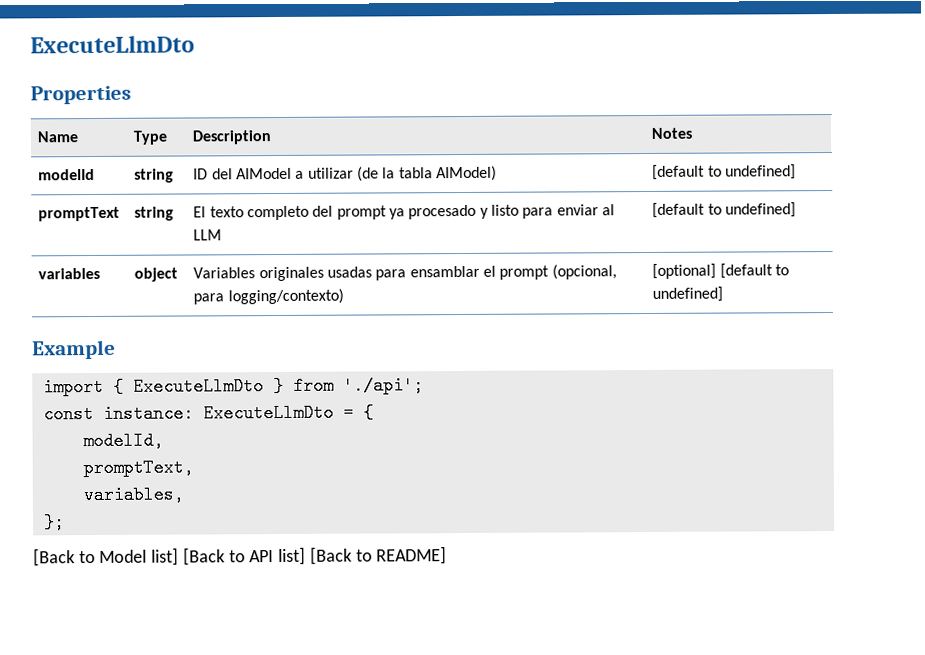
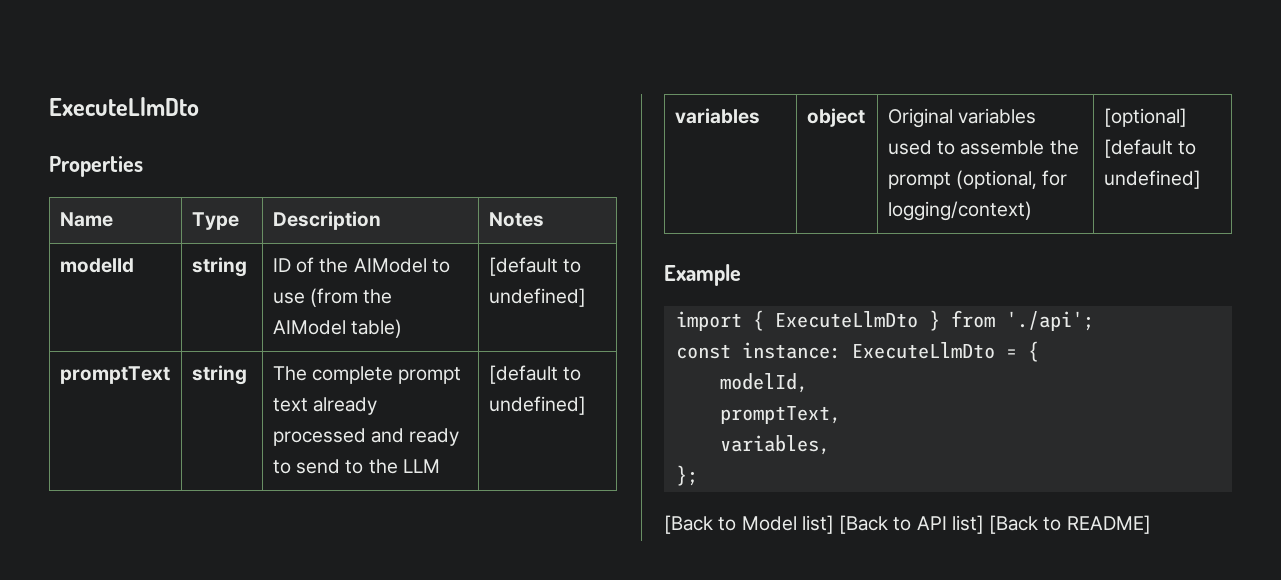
[211,165,497,182] del AIModel a utilizar (de la tabla AIModel) -> [296,257,450,273] [272,288,393,307] [272,319,403,338] of the AIModel to use (from the AIModel table)
[193,204,615,221] El texto completo del prompt ya procesado y listo para enviar al -> [272,366,462,384] [272,397,378,415] [272,428,460,446] [272,459,398,474] The complete prompt text already processed and ready to send to the
[193,264,617,282] [193,288,344,305] Variables originales usadas para ensamblar el prompt (opcional, para logging/contexto) -> [887,108,1037,128] [887,140,1079,155] [887,170,1068,189] [887,201,1032,221] Original variables used to assemble the prompt (optional, for logging/context)

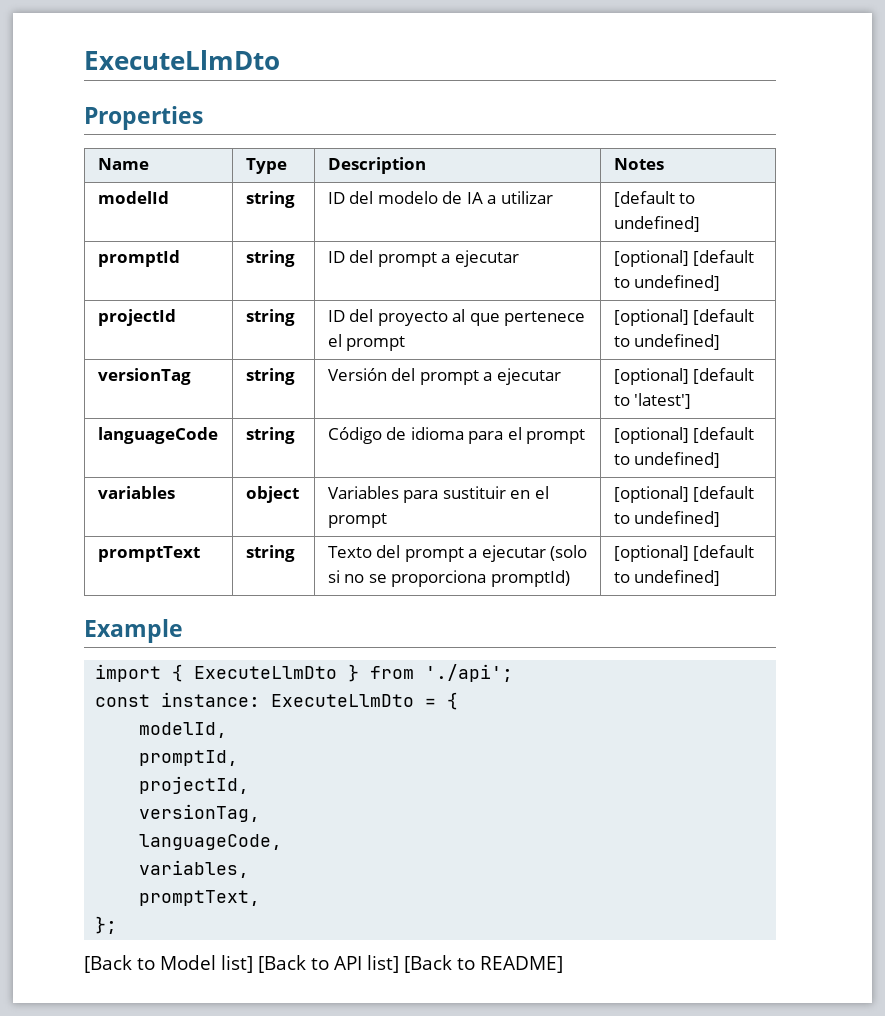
[296,257,450,273] [272,288,393,307] [272,319,403,338] of the AIModel to use (from the AIModel table) | -> [349,191,553,204] [613,191,696,207] [613,216,700,232] [97,250,180,267] [245,250,295,267] [327,250,519,267] [613,250,755,267] [613,275,721,291] [97,309,176,326] [245,309,295,326] [327,309,586,326] [327,334,406,351] [613,309,755,326] [613,334,721,350] [97,368,191,385] [245,368,295,385] [327,368,561,385] [613,368,755,385] [613,393,692,409] [97,427,218,444] [245,427,295,444] [327,427,586,444] [613,427,755,444] [613,452,721,468] [97,486,175,499] [245,486,299,503] [327,486,549,503] [327,513,387,528] [613,486,689,503] del modelo de IA a utilizar | [default to undefined] // promptId | string | ID del prompt a ejecutar | [optional] [default to undefined] // projectId | string | ID del proyecto al que pertenece el prompt | [optional] [default to undefined] // versionTag | string | Versión del prompt a ejecutar | [optional] [default to 'latest'] // languageCode | string | Código de idioma para el prompt | [optional] [default to undefined] // variables | object | Variables para sustituir en el prompt | [optional]
[272,366,462,384] [272,397,378,415] [272,428,460,446] [272,459,440,474] [488,365,582,384] [488,396,586,415] [674,108,760,124] [806,108,865,127] [887,108,1037,128] [887,140,1079,155] [887,170,1068,189] [887,201,1032,221] The complete prompt text already processed and ready to send to the LLM | [default to undefined] // variables | object | Original variables used to assemble the prompt (optional, for logging/context) -> [327,545,588,562] [327,570,570,587] Texto del prompt a ejecutar (solo si no se proporciona promptId)
[719,406,841,424] promptText, -> [139,750,239,766] [139,776,250,794] [139,804,261,822] [139,834,283,850] promptId, // projectId, // versionTag, // languageCode,
(830, 445) none -> [139,890,261,906] // promptText,

